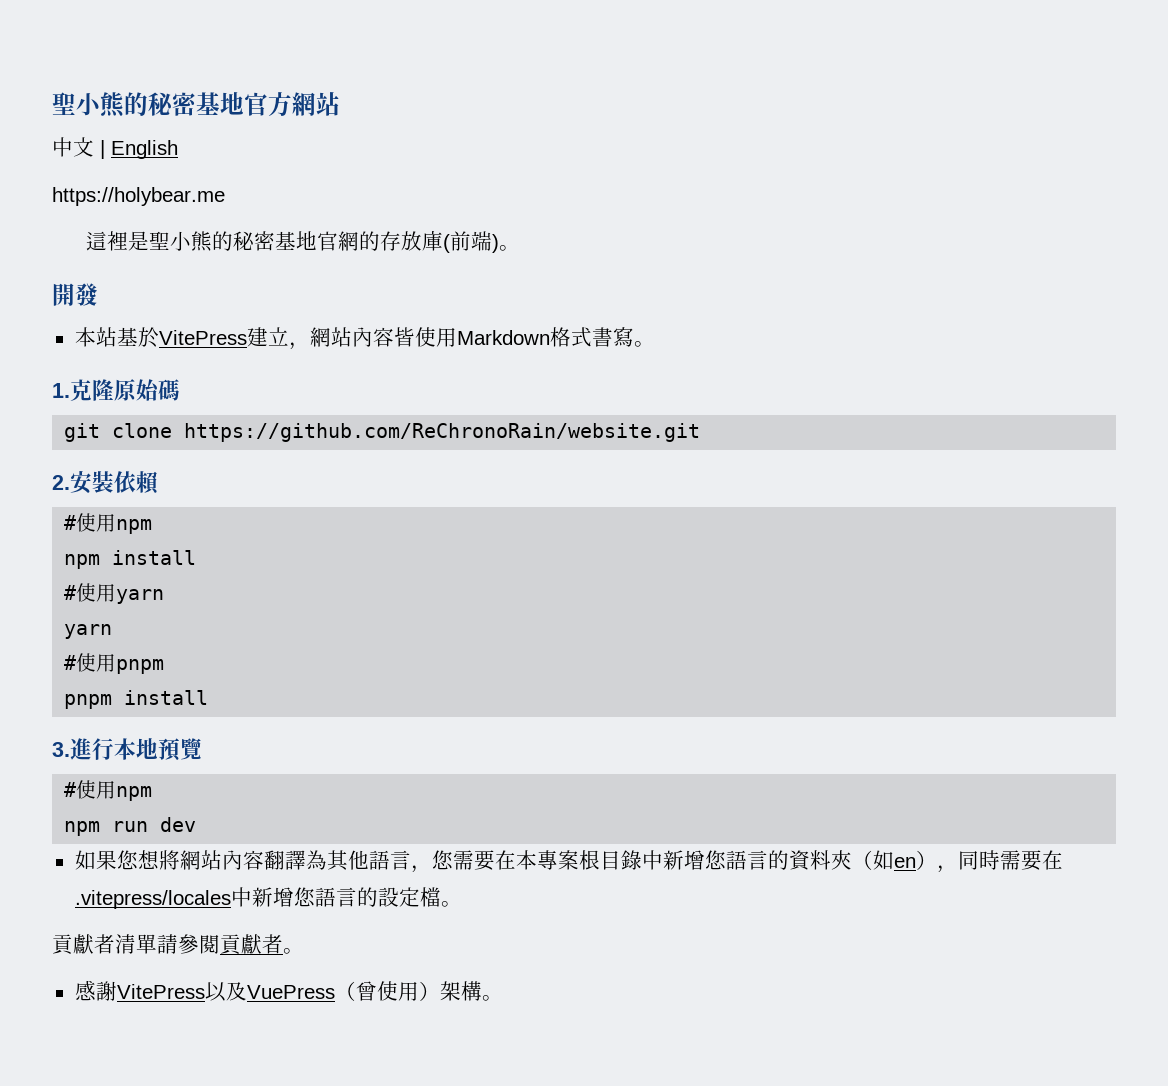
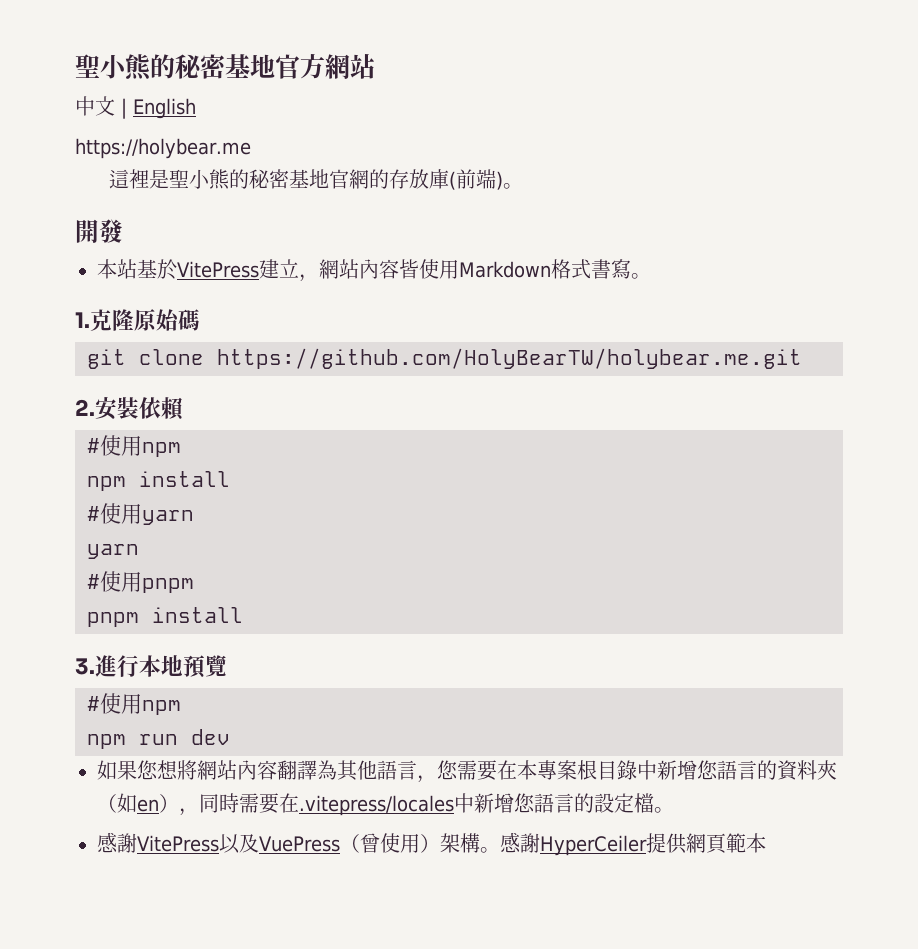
[184,423,701,442] https://github.com/ReChronoRain/website.git -> [217,348,802,369] https://github.com/HolyBearTW/holybear.me.git
[52,934,304,955] // 貢獻者清單請參閱貢獻者。 -> (674, 810) none
(503, 998) none -> [499,832,766,856] 感謝HyperCeiler提供網頁範本

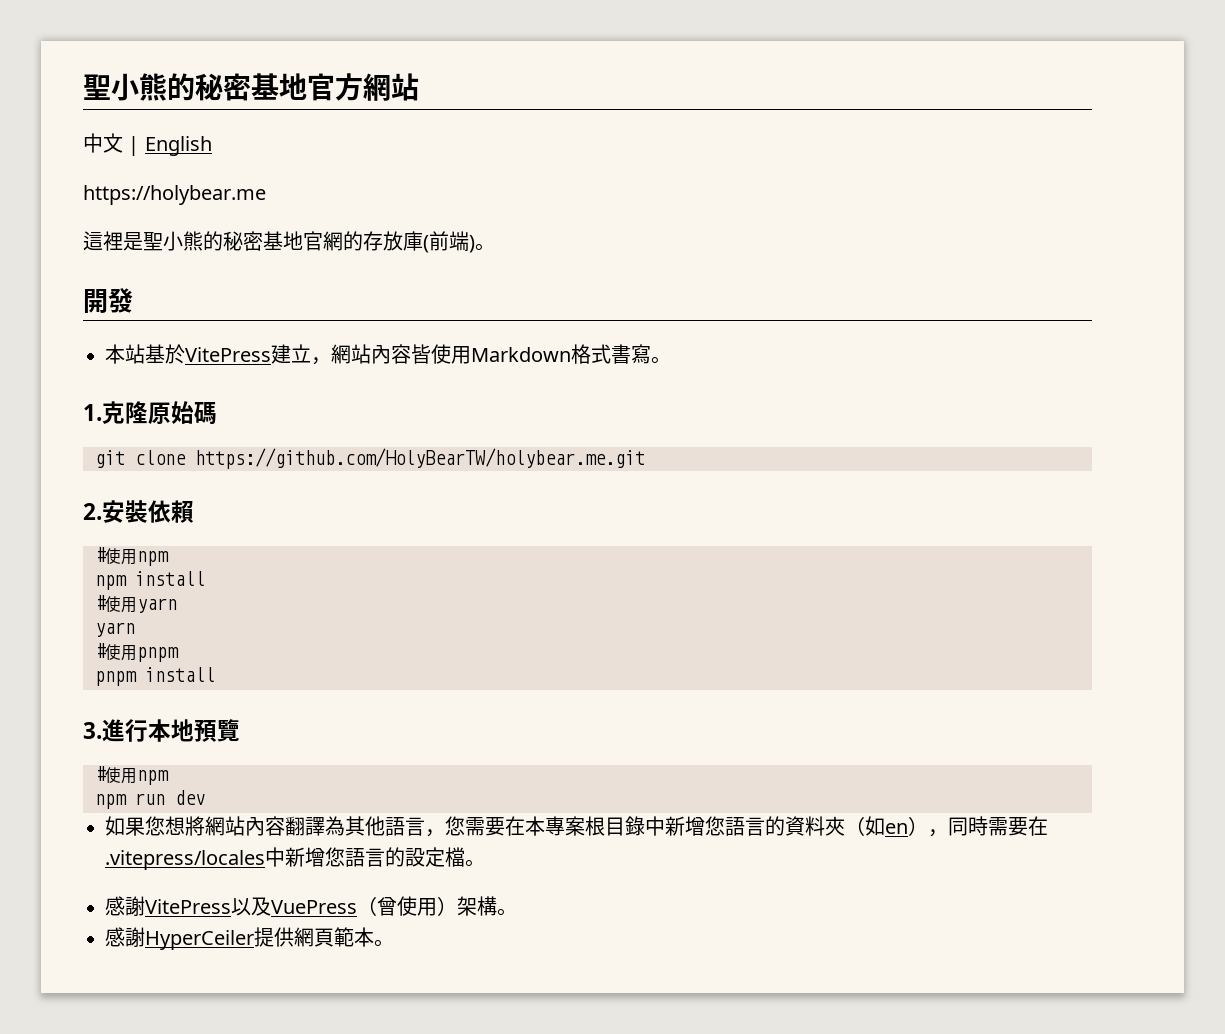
(500, 850) none -> (517, 912) //
(766, 843) none -> [374,939,394,947] 。

